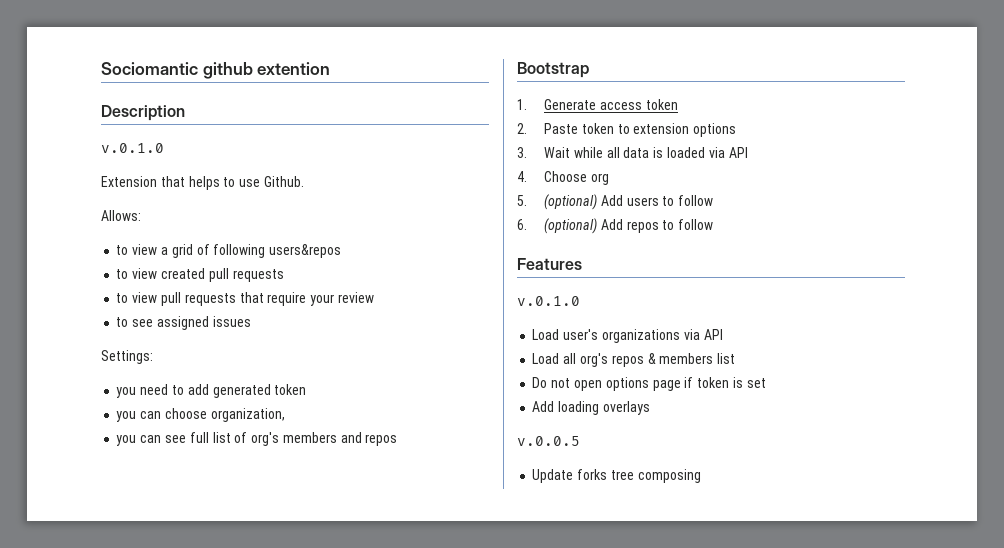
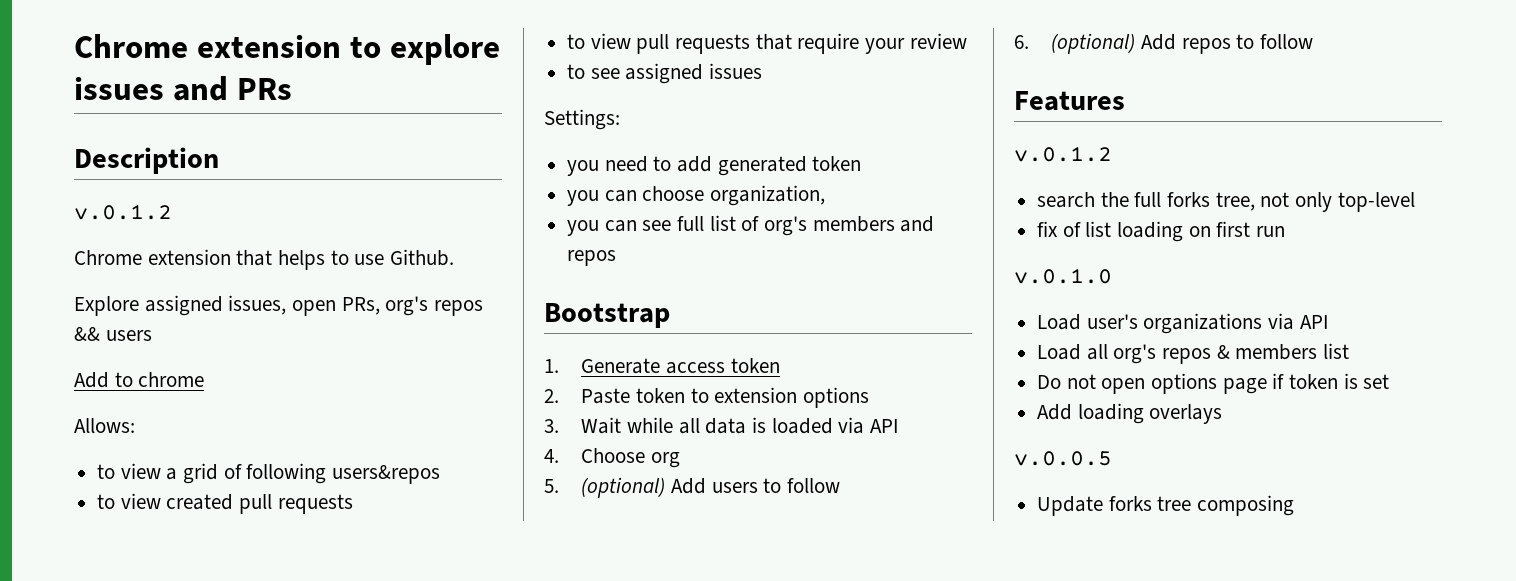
[101,62,331,79] [101,105,185,121] [101,143,164,153] [101,176,157,187] Sociomantic github extention // Description // v.0.1.0 // Extension -> [74,34,500,65] [74,76,292,101] [74,147,219,174] [74,204,172,220] [74,249,231,265] Chrome extension to explore issues and PRs // Description // v.0.1.2 // Chrome extension
(304, 181) none -> [74,295,484,316] [74,327,152,341] [74,372,205,388] // Explore assigned issues, open PRs, org's repos && users // Add to chrome
(582, 264) none -> [1014,146,1112,162] [1037,192,1415,212] [1037,221,1286,242] // v.0.1.2 // search the full forks tree, not only top-level // fix of list loading on first run

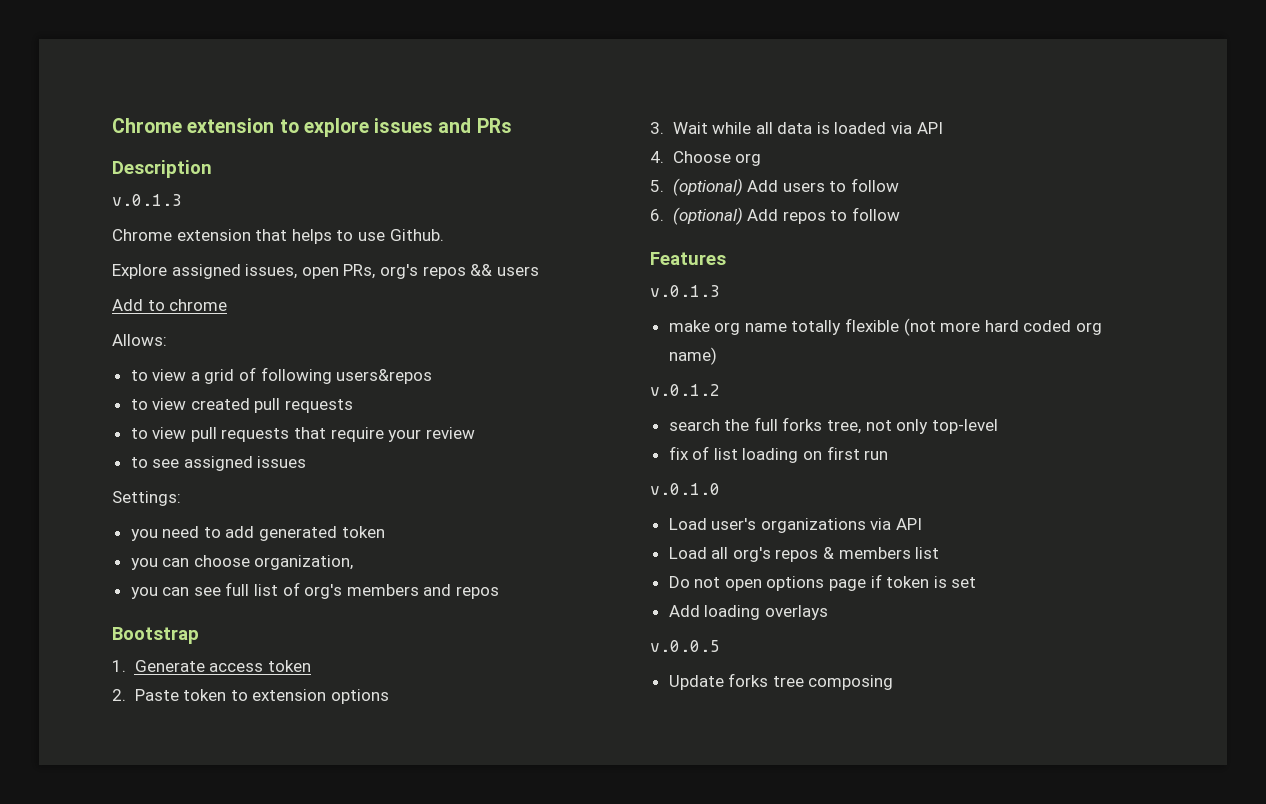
[74,204,172,220] v.0.1.2 -> [112,194,182,206] v.0.1.3
(1125, 101) none -> [650,285,720,297] [668,318,1103,336] [668,347,717,365] // v.0.1.3 // make org name totally flexible (not more hard coded org name)

